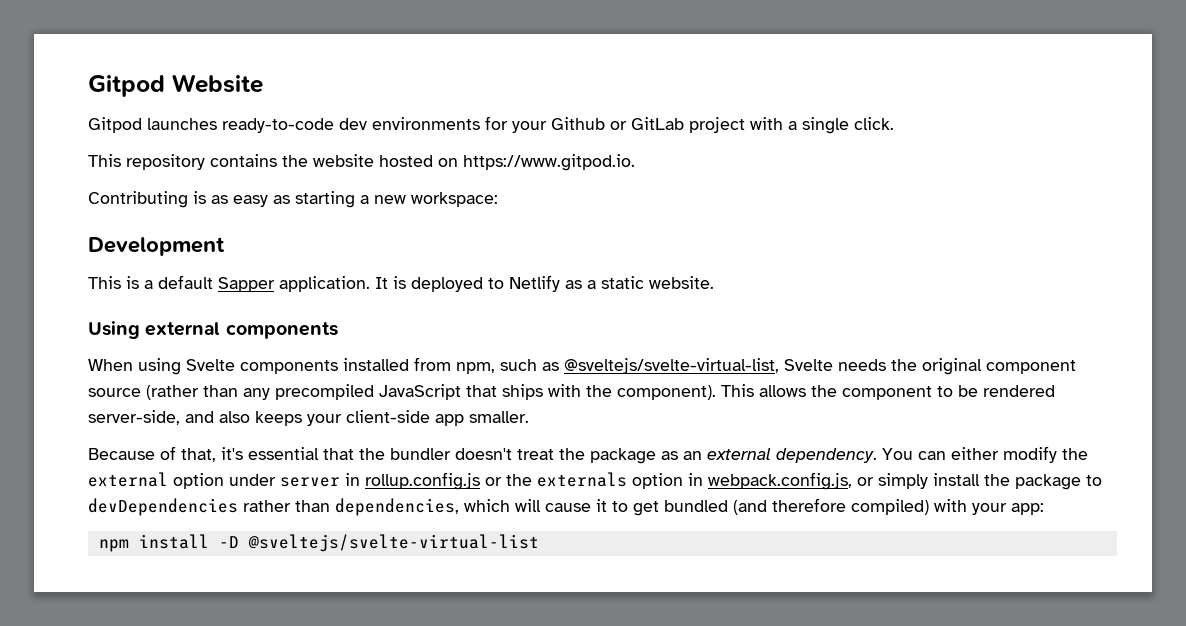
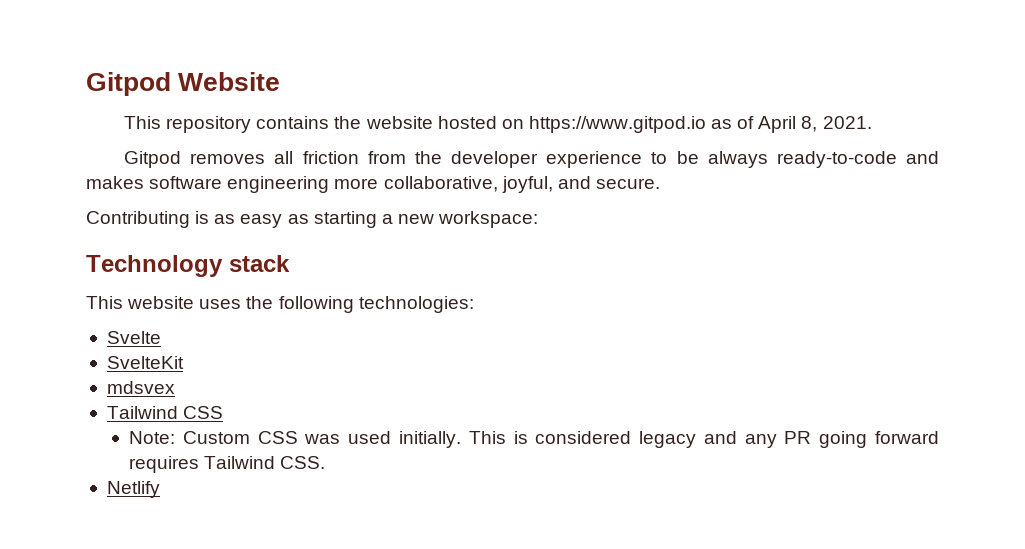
[88,116,894,134] // Gitpod launches ready-to-code dev environments for your Github or GitLab project with a single click. -> (281, 81) none
[463,154,635,171] https://www.gitpod.io. -> [528,116,872,133] [123,151,939,168] [86,176,660,193] https://www.gitpod.io as of April 8, 2021. // Gitpod removes all friction from the developer experience to be always ready-to-code and makes software engineering more collaborative, joyful, and secure.
[88,237,225,256] [88,275,714,292] [88,321,338,339] [88,357,1076,375] [88,384,1055,400] [88,410,529,426] [88,446,1088,464] [88,472,1102,490] [88,498,1044,516] [98,534,539,552] Development // This is a default Sapper application. It is deployed to Netlify as a static website. // Using external components // When using Svelte components installed from npm, such as @sveltejs/svelte-virtual-list, Svelte needs the original component source (rather than any precompiled JavaScript that ships with the component). This allows the component to be rendered server-side, and also keeps your client-side app smaller. // Because of that, it's essential that the bundler doesn't treat the package as an external dependency. You can either modify the external option under server in rollup.config.js or the externals option in webpack.config.js, or simply install the package to devDependencies rather than dependencies, which will cause it to get bundled (and therefore compiled) with your app: // npm install -D @sveltejs/svelte-virtual-list -> [86,255,290,277] [86,296,474,313] [106,331,161,344] [106,356,184,369] [106,381,175,394] [106,406,224,419] [129,431,940,448] [129,456,326,473] [106,481,160,498] Technology stack // This website uses the following technologies: // Svelte // SvelteKit // mdsvex // Tailwind CSS // Note: Custom CSS was used initially. This is considered legacy and any PR going forward requires Tailwind CSS. // Netlify

